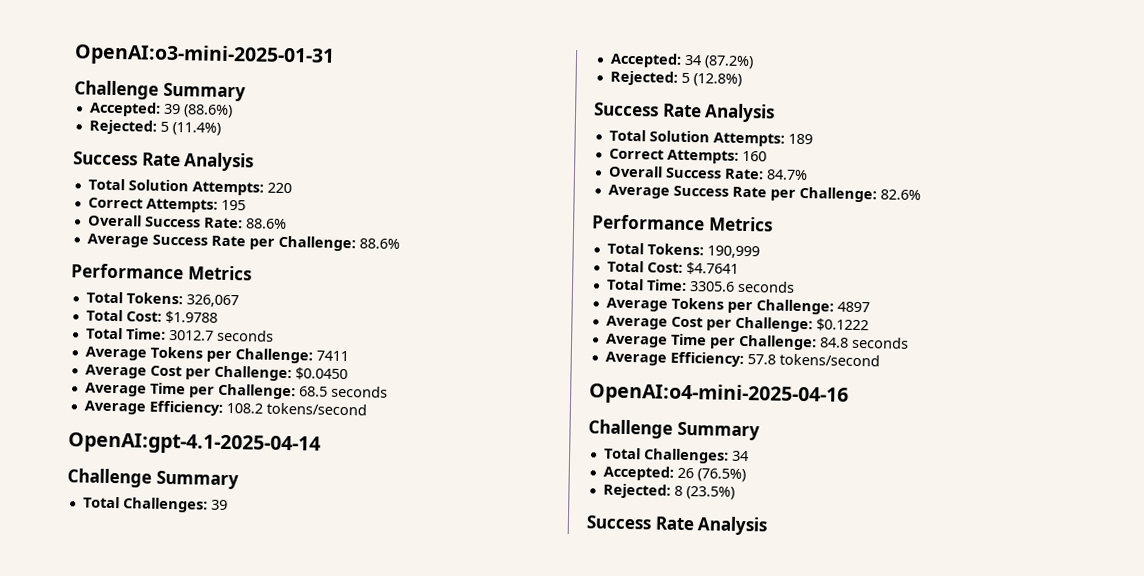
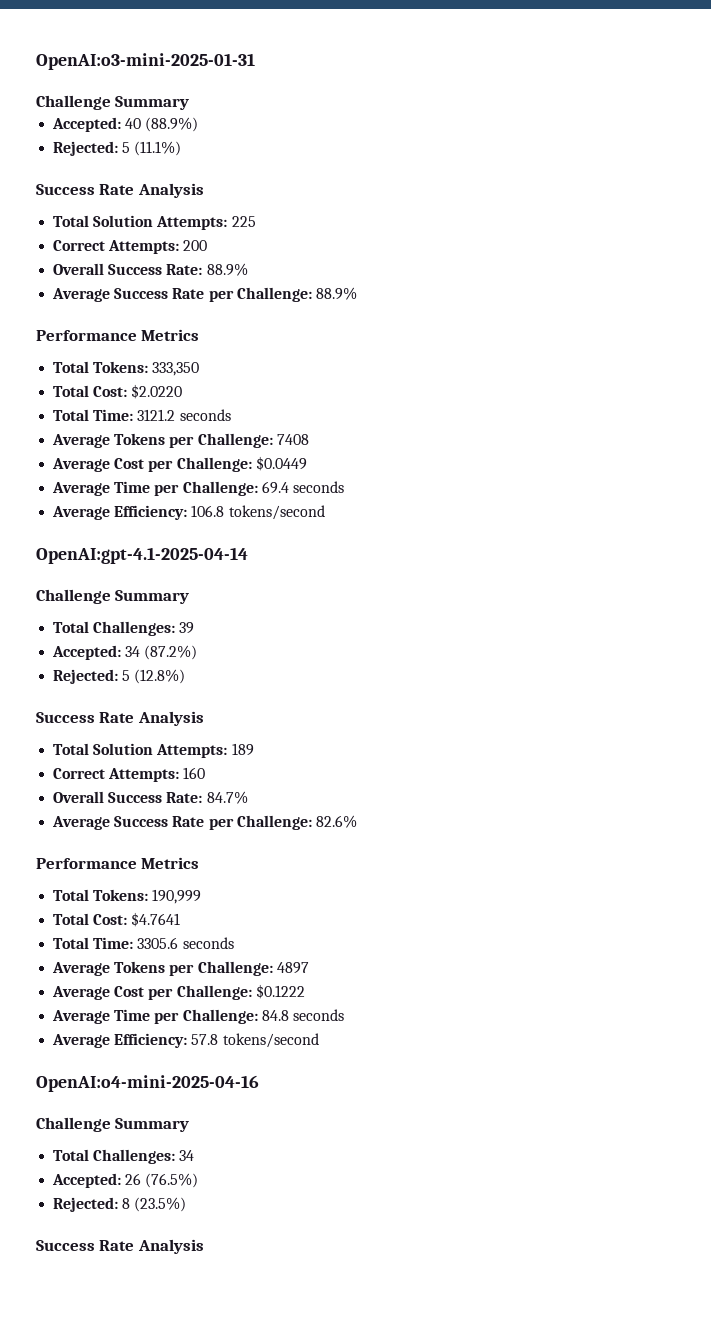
[162,103,233,119] [88,119,221,136] [73,151,255,172] [87,178,292,196] [87,197,246,213] [87,214,287,229] [86,233,400,252] [71,263,252,281] [85,291,239,308] [85,309,218,324] [85,327,274,342] [84,346,349,364] [84,364,348,382] [84,382,388,400] [83,400,263,416] 39 (88.6%) // Rejected: 5 (11.4%) // Success Rate Analysis // Total Solution Attempts: 220 // Correct Attempts: 195 // Overall Success Rate: 88.6% // Average Success Rate per Challenge: 88.6% // Performance Metrics // Total Tokens: 326,067 // Total Cost: $1.9788 // Total Time: 3012.7 seconds // Average Tokens per Challenge: 7411 // Average Cost per Challenge: $0.0450 // Average Time per Challenge: 68.5 seconds // Average Efficiency: 108.2 -> [125,117,199,132] [53,141,182,156] [36,183,204,198] [53,215,256,230] [53,240,208,254] [53,263,248,276] [52,287,357,302] [36,329,200,341] [53,361,200,376] [53,384,183,399] [53,409,231,421] [52,433,309,448] [52,456,307,472] [52,481,344,496] [52,505,225,520] 40 (88.9%) // Rejected: 5 (11.1%) // Success Rate Analysis // Total Solution Attempts: 225 // Correct Attempts: 200 // Overall Success Rate: 88.9% // Average Success Rate per Challenge: 88.9% // Performance Metrics // Total Tokens: 333,350 // Total Cost: $2.0220 // Total Time: 3121.2 seconds // Average Tokens per Challenge: 7408 // Average Cost per Challenge: $0.0449 // Average Time per Challenge: 69.4 seconds // Average Efficiency: 106.8

